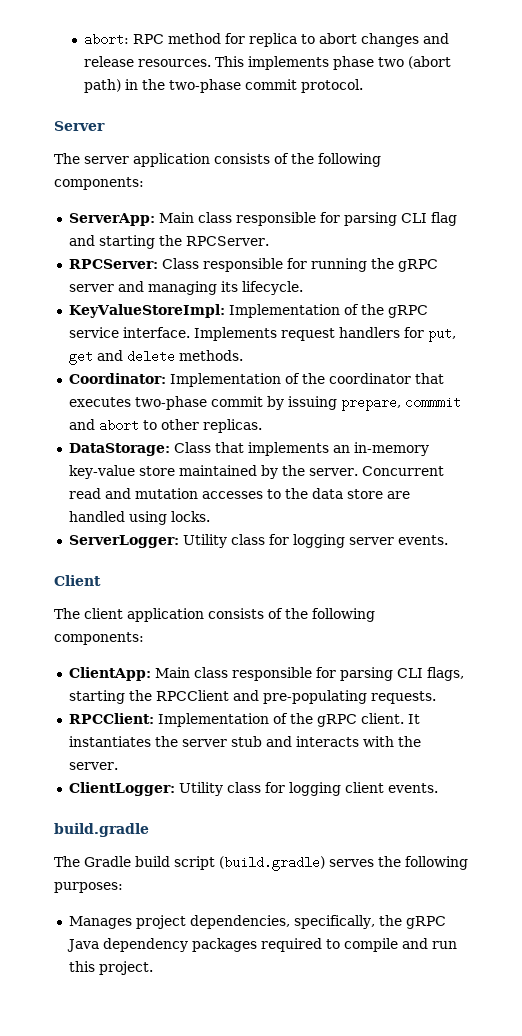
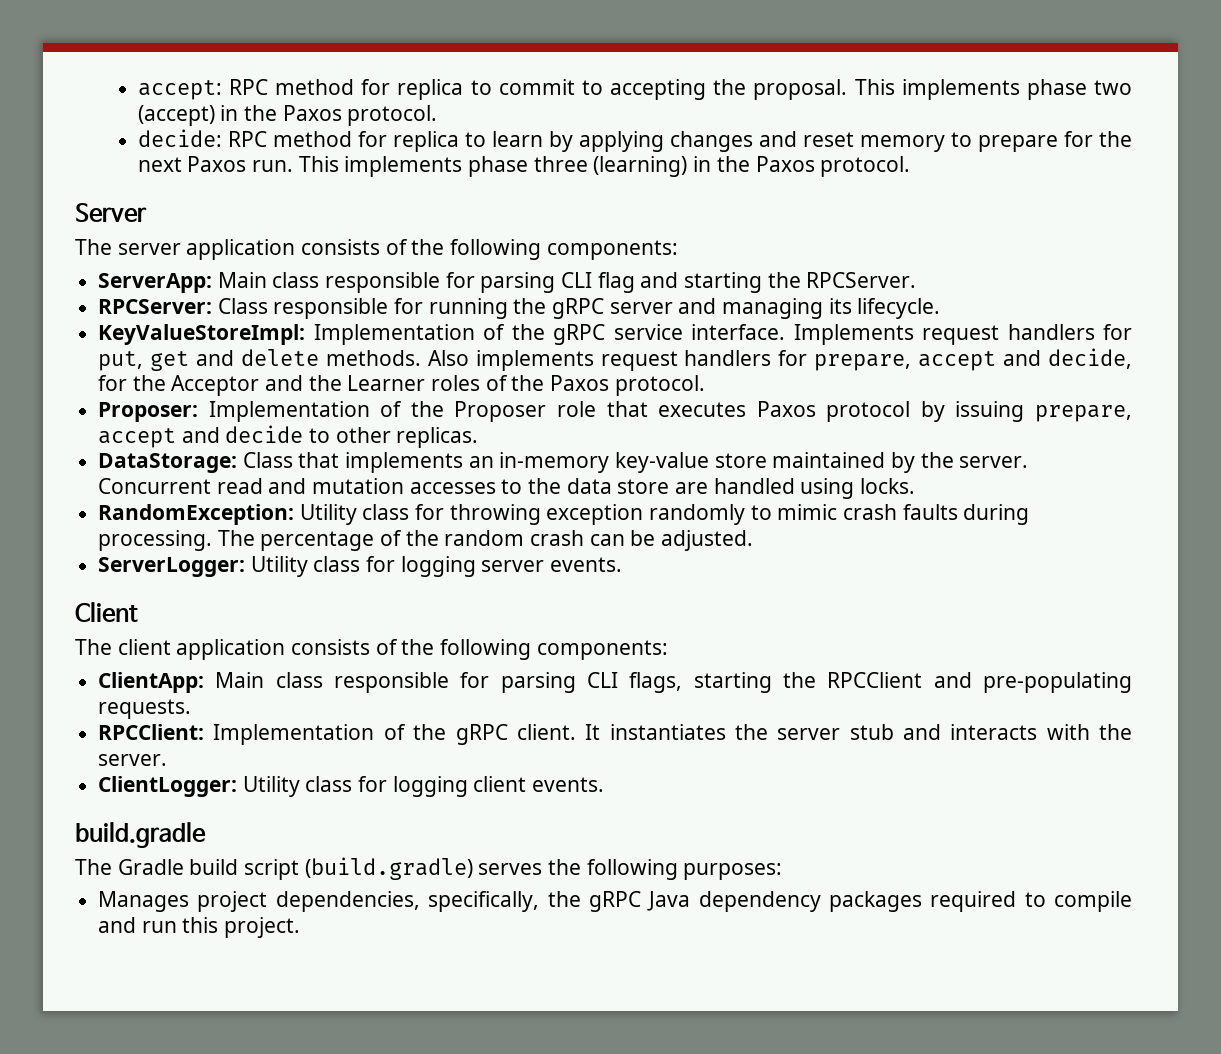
[84,33,450,47] [84,56,452,70] [84,79,298,93] abort: RPC method for replica to abort changes and release resources. This implements phase two (abort path) in the two-phase commit -> [137,79,1132,100] [137,105,438,126] [137,129,1132,152] [137,156,815,177] accept: RPC method for replica to commit to accepting the proposal. This implements phase two (accept) in the Paxos protocol. // decide: RPC method for replica to learn by applying changes and reset memory to prepare for the next Paxos run. This implements phase three (learning) in the Paxos
[68,373,444,387] [68,396,461,411] [68,419,139,432] // Coordinator: Implementation of the coordinator that executes two-phase commit by issuing prepare, commmit and abort -> [427,348,1132,371] [98,375,705,396] [98,401,1133,422] [98,425,304,448] Also implements request handlers for prepare, accept and decide, for the Acceptor and the Learner roles of the Paxos protocol. // Proposer: Implementation of the Proposer role that executes Paxos protocol by issuing prepare, accept and decide
(210, 516) none -> [98,504,1030,525] [98,530,754,551] // RandomException: Utility class for throwing exception randomly to mimic crash faults during processing. The percentage of the random crash can be adjusted.

